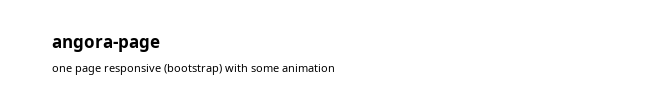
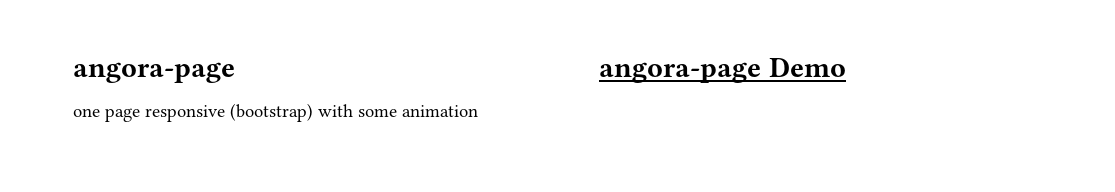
(335, 68) none -> [599,57,846,83] // angora-page Demo

